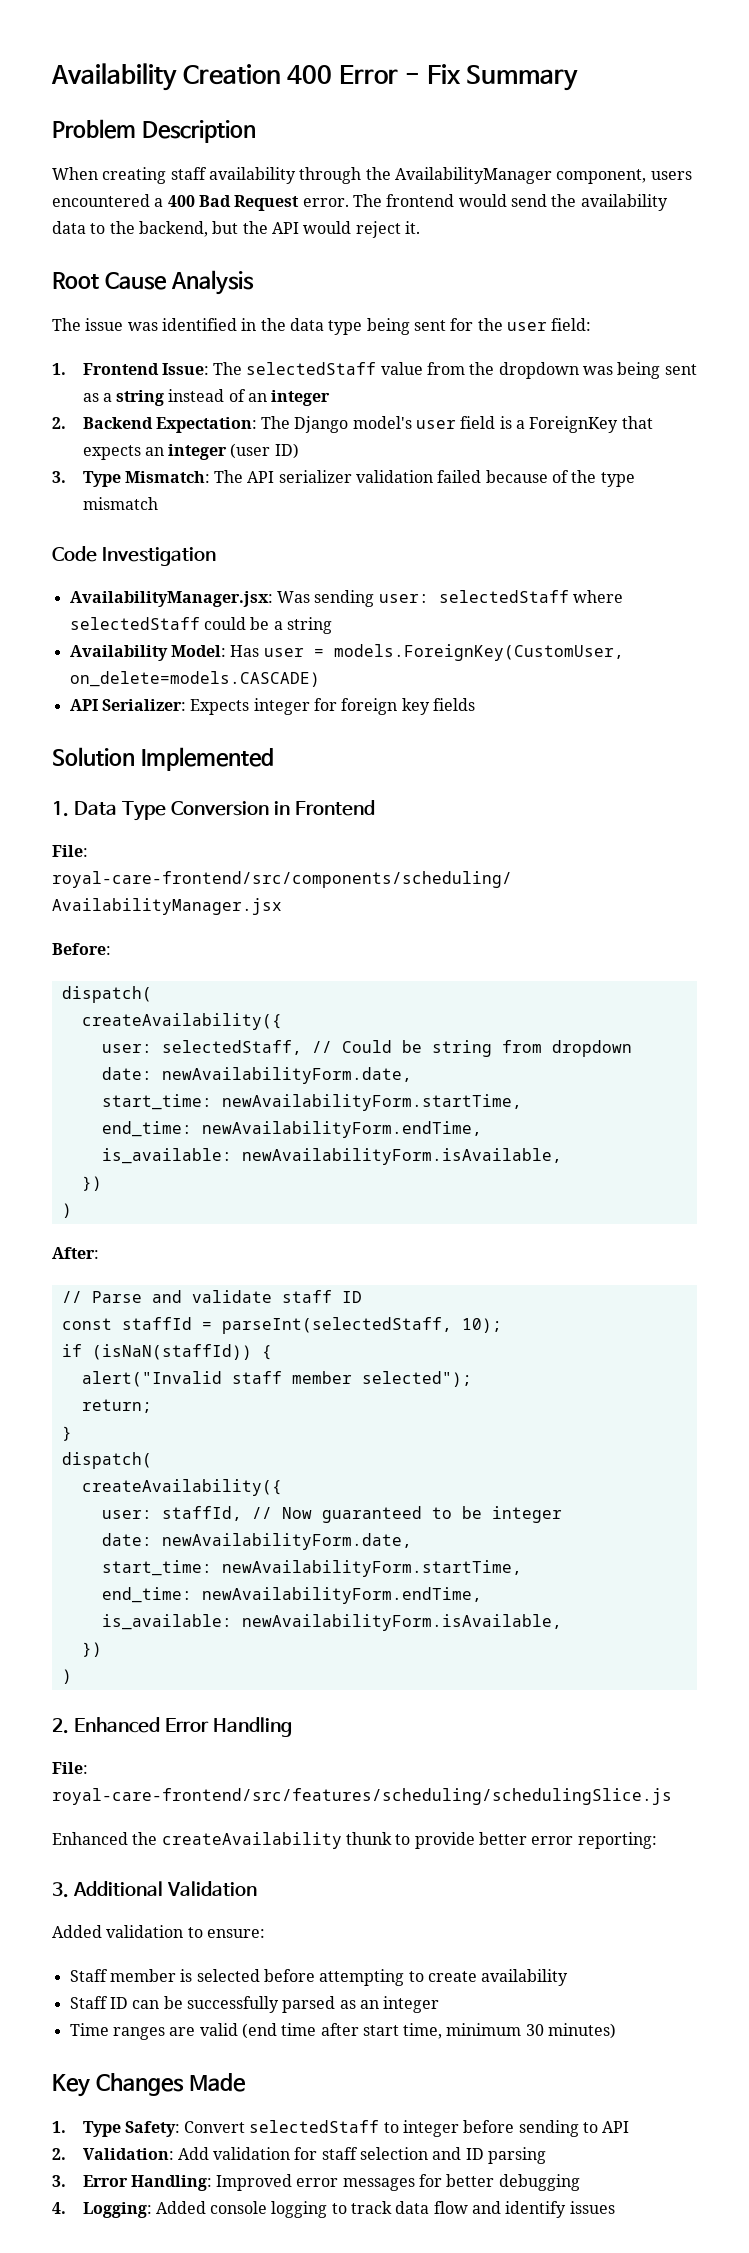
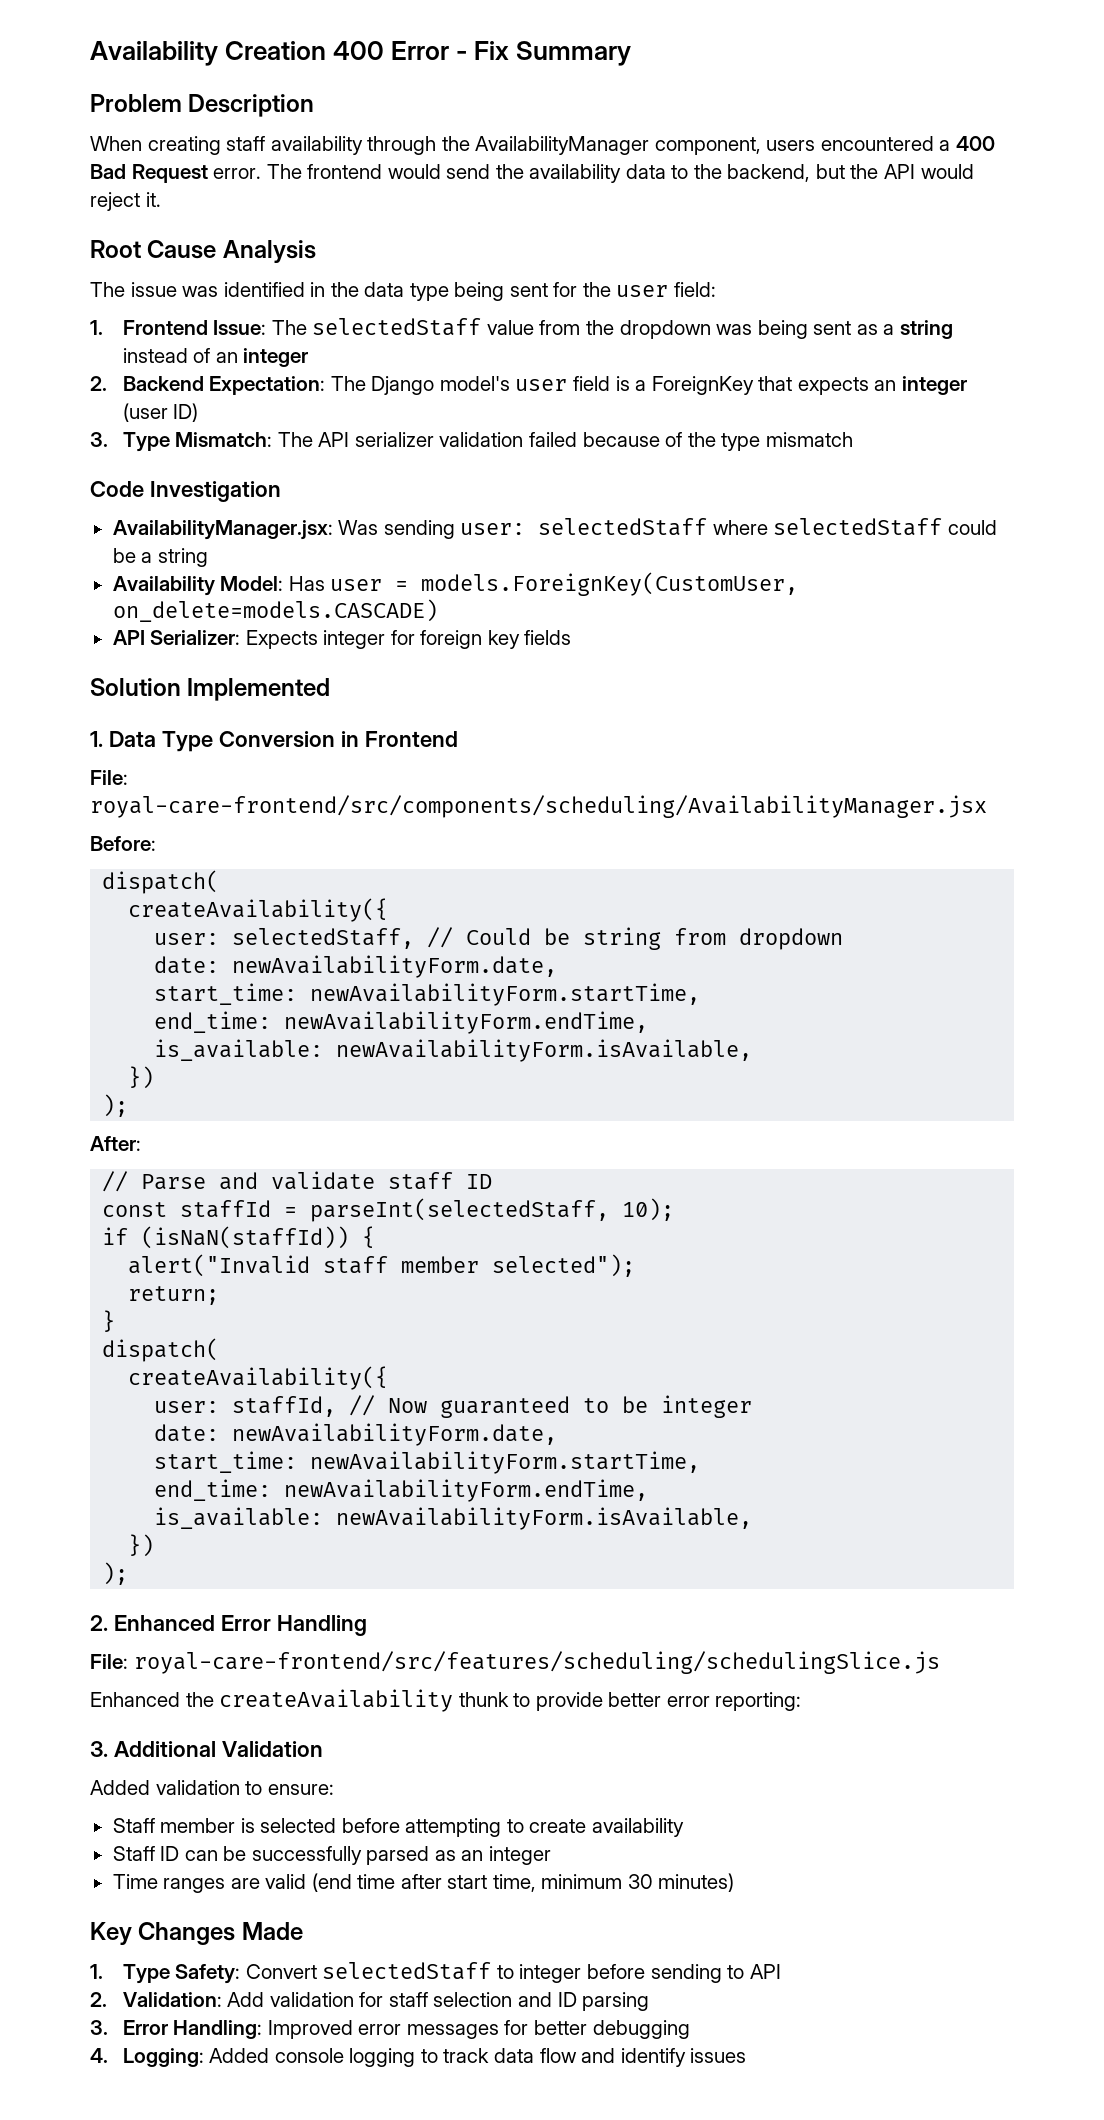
[61,1203,72,1218] ) -> [102,1094,129,1117] );
[61,1669,72,1684] ) -> [102,1562,129,1585] );

